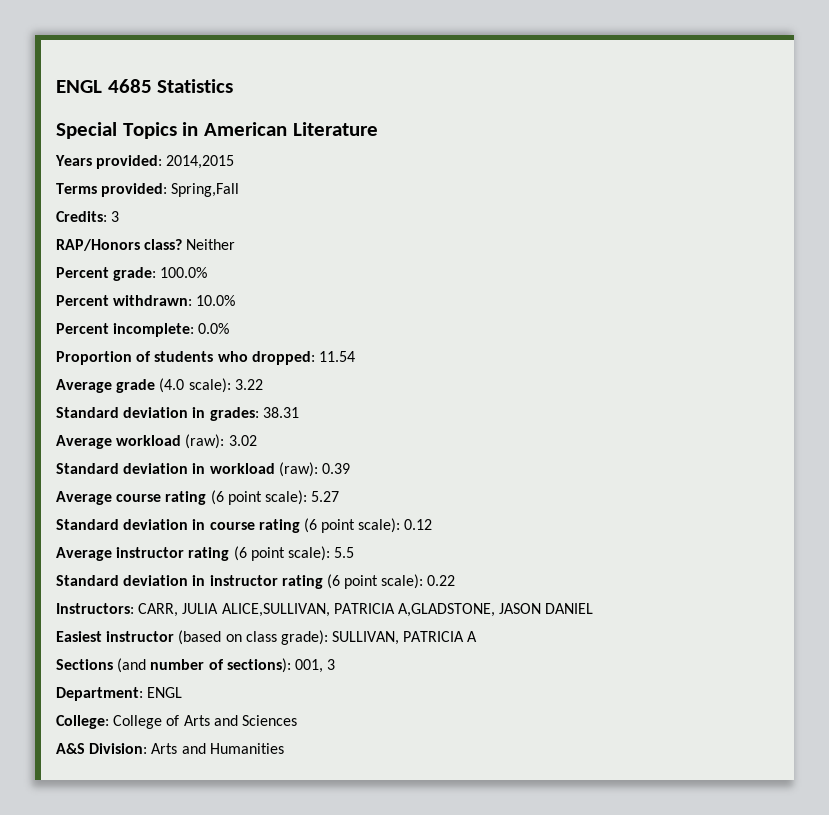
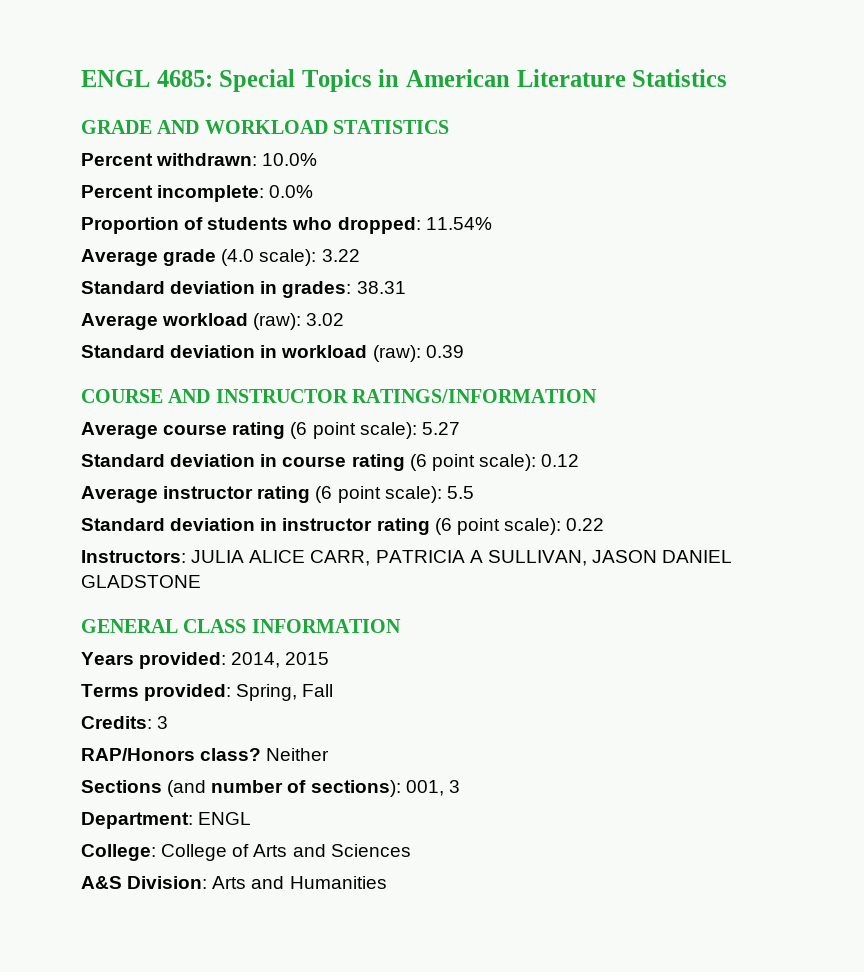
[56,79,234,93] ENGL 4685 Statistics // -> [81,70,213,87] ENGL 4685:
[55,155,235,169] [56,183,240,197] [56,211,120,222] [56,239,236,251] [56,267,208,281] // Years provided: 2014,2015 // Terms provided: Spring,Fall // Credits: 3 // RAP/Honors class? Neither // Percent grade: 100.0% -> [632,69,728,87] [81,120,450,134] Statistics // GRADE AND WORKLOAD STATISTICS
[318,351,355,362] 11.54 -> [425,217,492,230] 11.54%
(350, 468) none -> [81,389,598,403] // COURSE AND INSTRUCTOR RATINGS/INFORMATION
[138,603,594,617] [56,630,478,645] CARR, JULIA ALICE,SULLIVAN, PATRICIA A,GLADSTONE, JASON DANIEL // Easiest instructor (based on class grade): SULLIVAN, PATRICIA A -> [191,550,733,566] [81,575,201,588] [81,619,401,633] [81,652,330,669] [81,684,334,701] [81,716,169,729] [81,748,330,761] JULIA ALICE CARR, PATRICIA A SULLIVAN, JASON DANIEL GLADSTONE // GENERAL CLASS INFORMATION // Years provided: 2014, 2015 // Terms provided: Spring, Fall // Credits: 3 // RAP/Honors class? Neither

